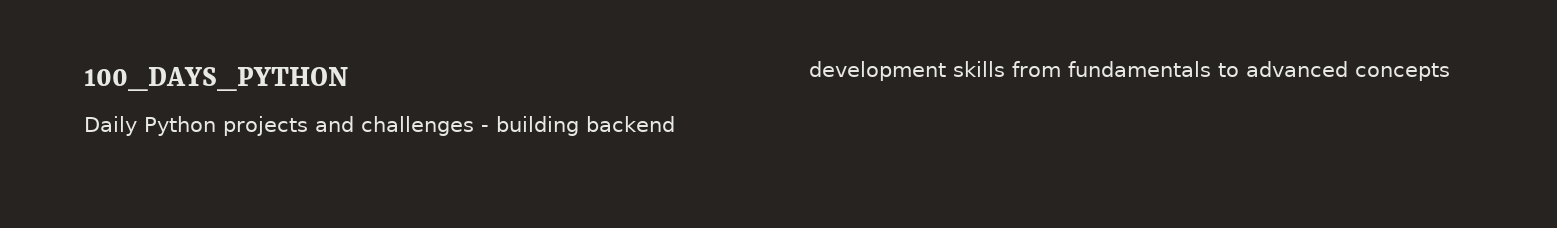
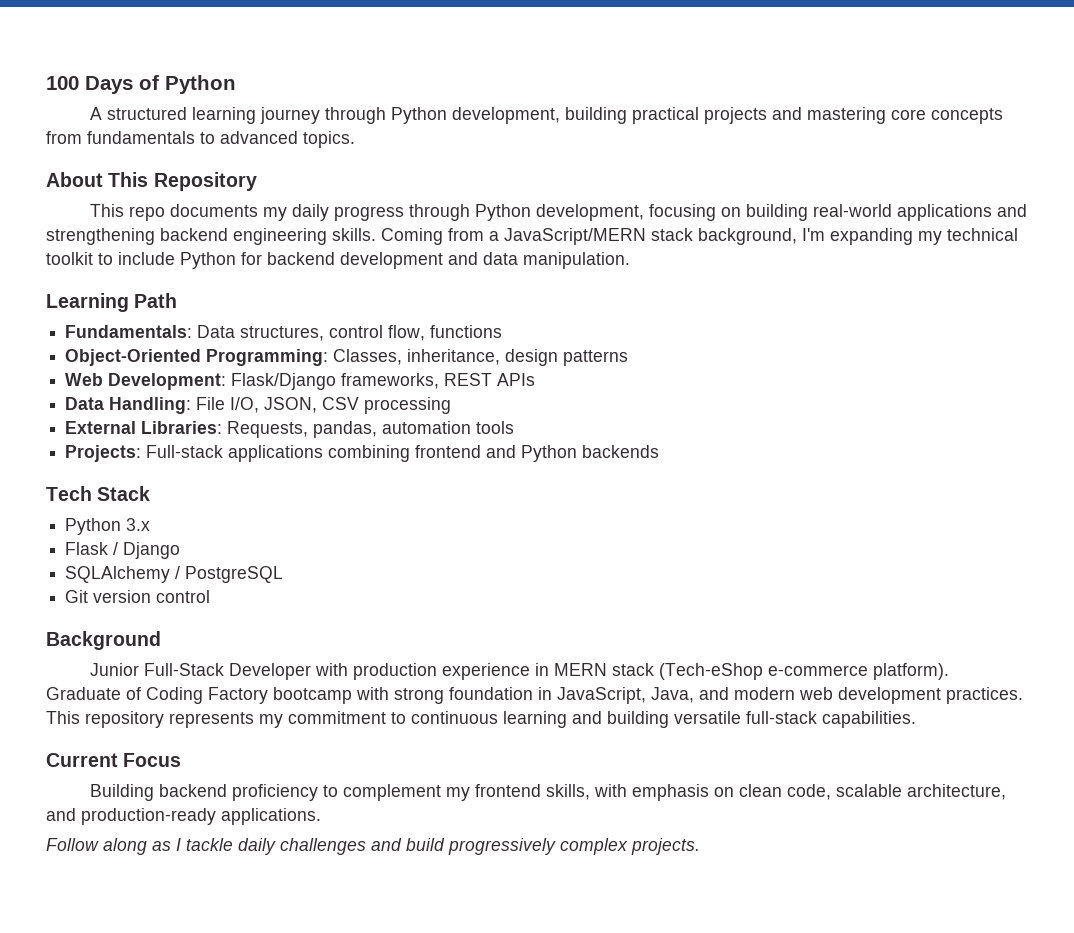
[84,67,348,91] [84,116,675,136] [809,61,1450,81] 100_DAYS_PYTHON // Daily Python projects and challenges - building backend development skills from fundamentals to advanced concepts -> [46,75,236,94] [90,107,1004,124] [46,131,355,148] [46,172,257,191] [90,204,1028,221] [46,228,1018,245] [46,252,630,269] [46,293,178,312] [65,325,503,341] [65,349,629,366] [65,373,536,390] [65,397,452,414] [65,421,515,438] [65,445,660,462] [46,486,151,501] [65,518,151,535] [65,542,181,559] [65,566,284,583] [65,590,211,603] [46,631,161,650] [90,663,950,680] [46,687,1023,704] [46,711,916,728] [46,753,182,767] [90,784,1007,801] [46,808,321,825] [46,838,700,855] 100 Days of Python // A structured learning journey through Python development, building practical projects and mastering core concepts from fundamentals to advanced topics. // About This Repository // This repo documents my daily progress through Python development, focusing on building real-world applications and strengthening backend engineering skills. Coming from a JavaScript/MERN stack background, I'm expanding my technical toolkit to include Python for backend development and data manipulation. // Learning Path // Fundamentals: Data structures, control flow, functions // Object-Oriented Programming: Classes, inheritance, design patterns // Web Development: Flask/Django frameworks, REST APIs // Data Handling: File I/O, JSON, CSV processing // External Libraries: Requests, pandas, automation tools // Projects: Full-stack applications combining frontend and Python backends // Tech Stack // Python 3.x // Flask / Django // SQLAlchemy / PostgreSQL // Git version control // Background // Junior Full-Stack Developer with production experience in MERN stack (Tech-eShop e-commerce platform). Graduate of Coding Factory bootcamp with strong foundation in JavaScript, Java, and modern web development practices. This repository represents my commitment to continuous learning and building versatile full-stack capabilities. // Current Focus // Building backend proficiency to complement my frontend skills, with emphasis on clean code, scalable architecture, and production-ready applications. // Follow along as I tackle daily challenges and build progressively complex projects.

